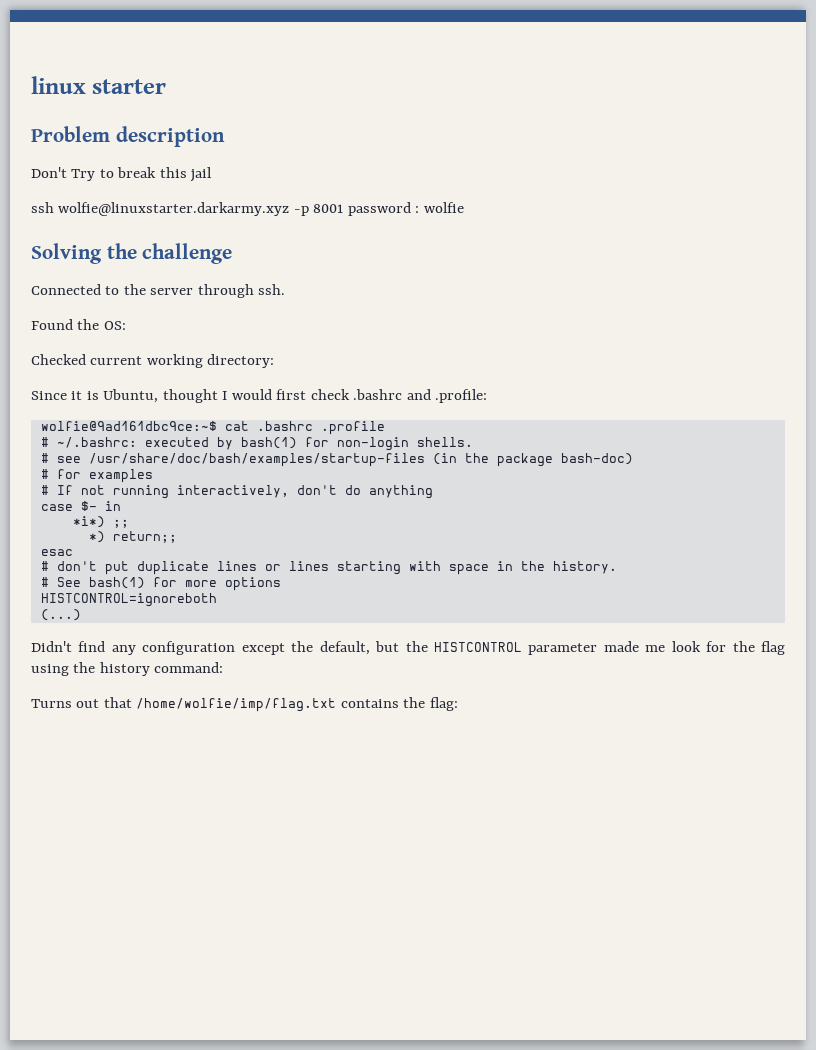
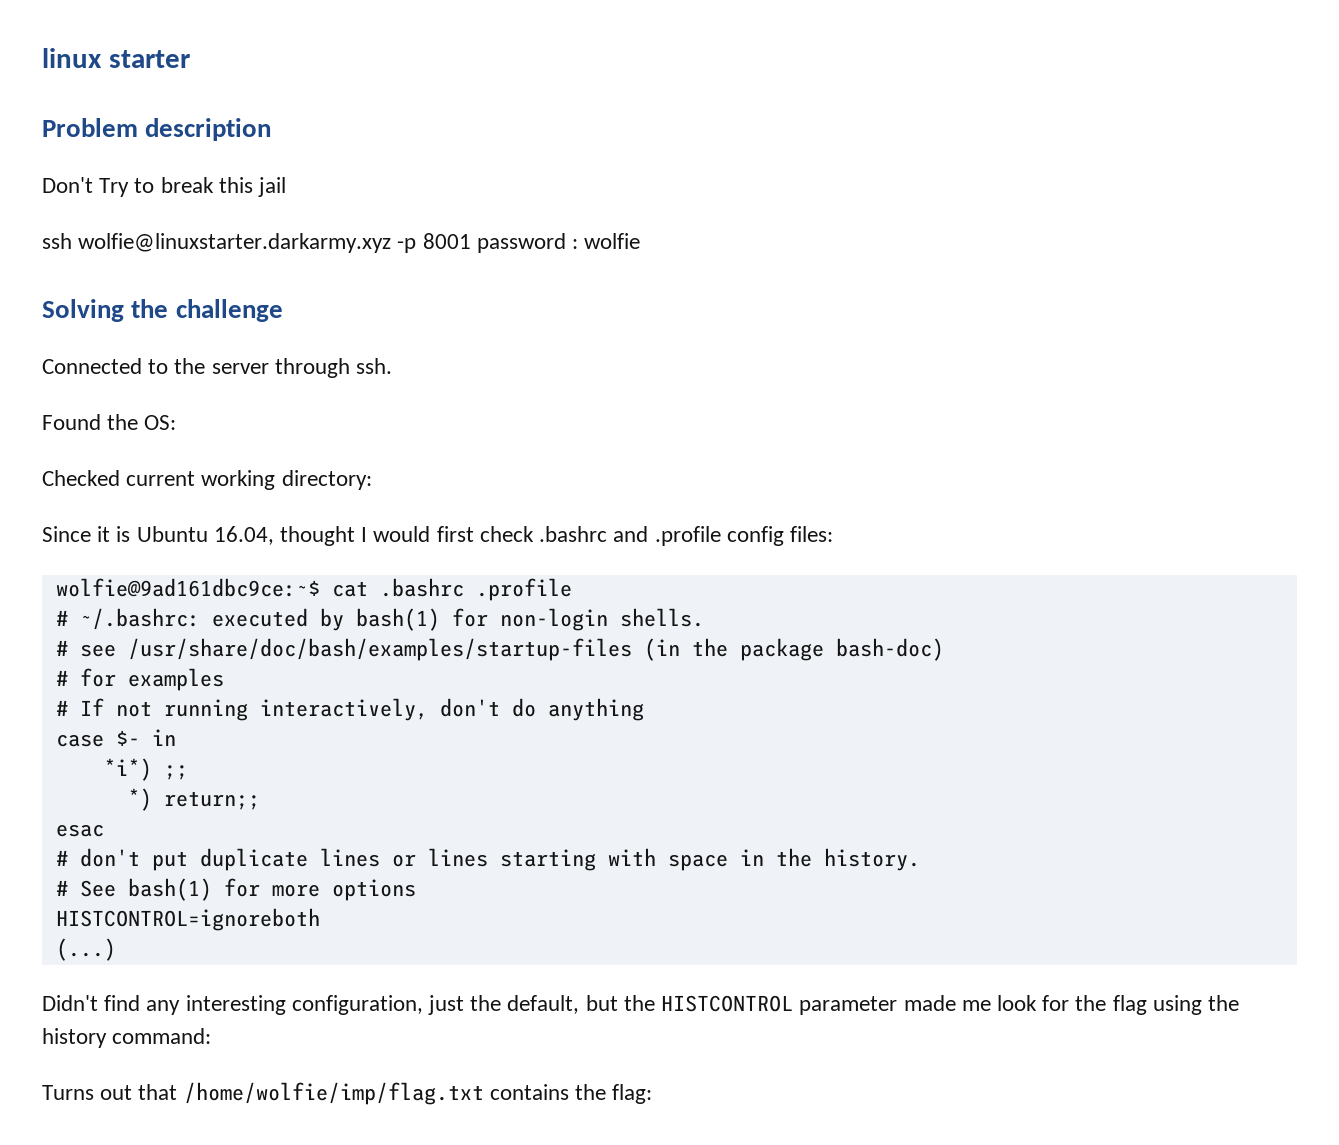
[103,389,159,403] Ubuntu, -> [136,526,274,545] Ubuntu 16.04,
[435,389,488,403] .profile: -> [654,526,833,546] .profile config files:
[142,641,285,655] configuration except -> [185,995,465,1015] interesting configuration, just

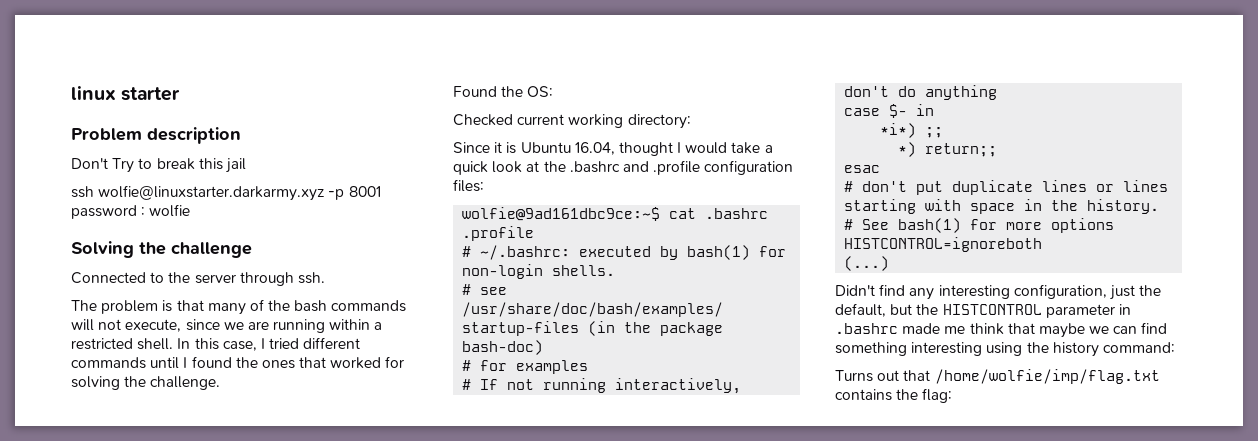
(393, 366) none -> [71,299,407,315] [71,319,383,333] [71,337,361,351] [71,356,405,369] [71,376,221,390] // The problem is that many of the bash commands will not execute, since we are running within a restricted shell. In this case, I tried different commands until I found the ones that worked for solving the challenge.
[436,526,534,542] first check -> [731,142,773,154] [453,161,566,175] take a quick look at the
[726,526,784,546] config -> [704,160,794,175] configuration
[903,995,1147,1015] made me look for the flag -> [1118,304,1131,315] [835,322,1168,338] [835,342,983,356] in .bashrc made me think that maybe we can find something interesting

